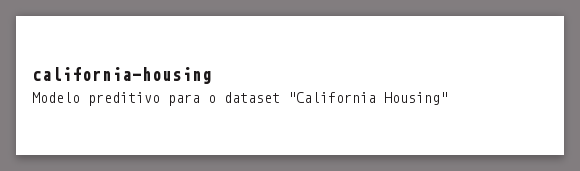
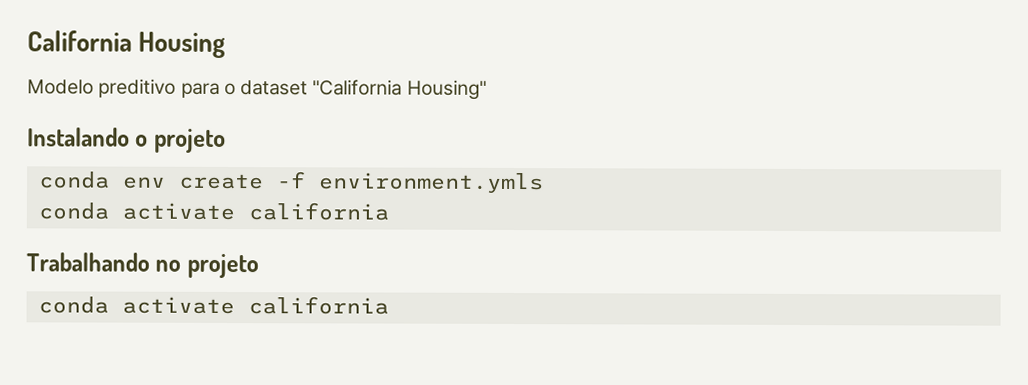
[32,67,212,84] california-housing -> [27,30,227,58] California Housing
(448, 98) none -> [27,127,226,153] [38,171,544,194] [37,202,389,221] [26,252,259,279] [37,296,389,315] // Instalando o projeto // conda env create -f environment.ymls // conda activate california // Trabalhando no projeto // conda activate california

